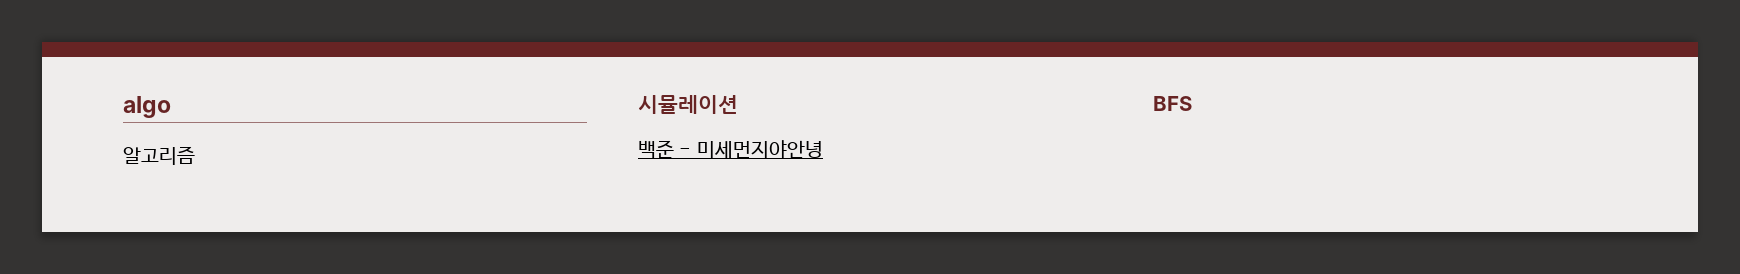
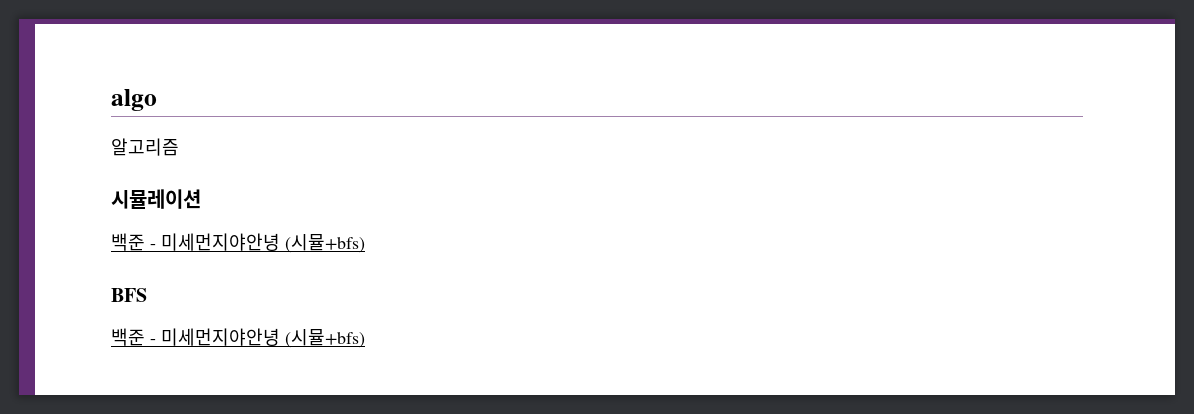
(823, 149) none -> [285,234,365,253] (시뮬+bfs)
(1192, 103) none -> [111,328,365,348] // 백준 - 미세먼지야안녕 (시뮬+bfs)

